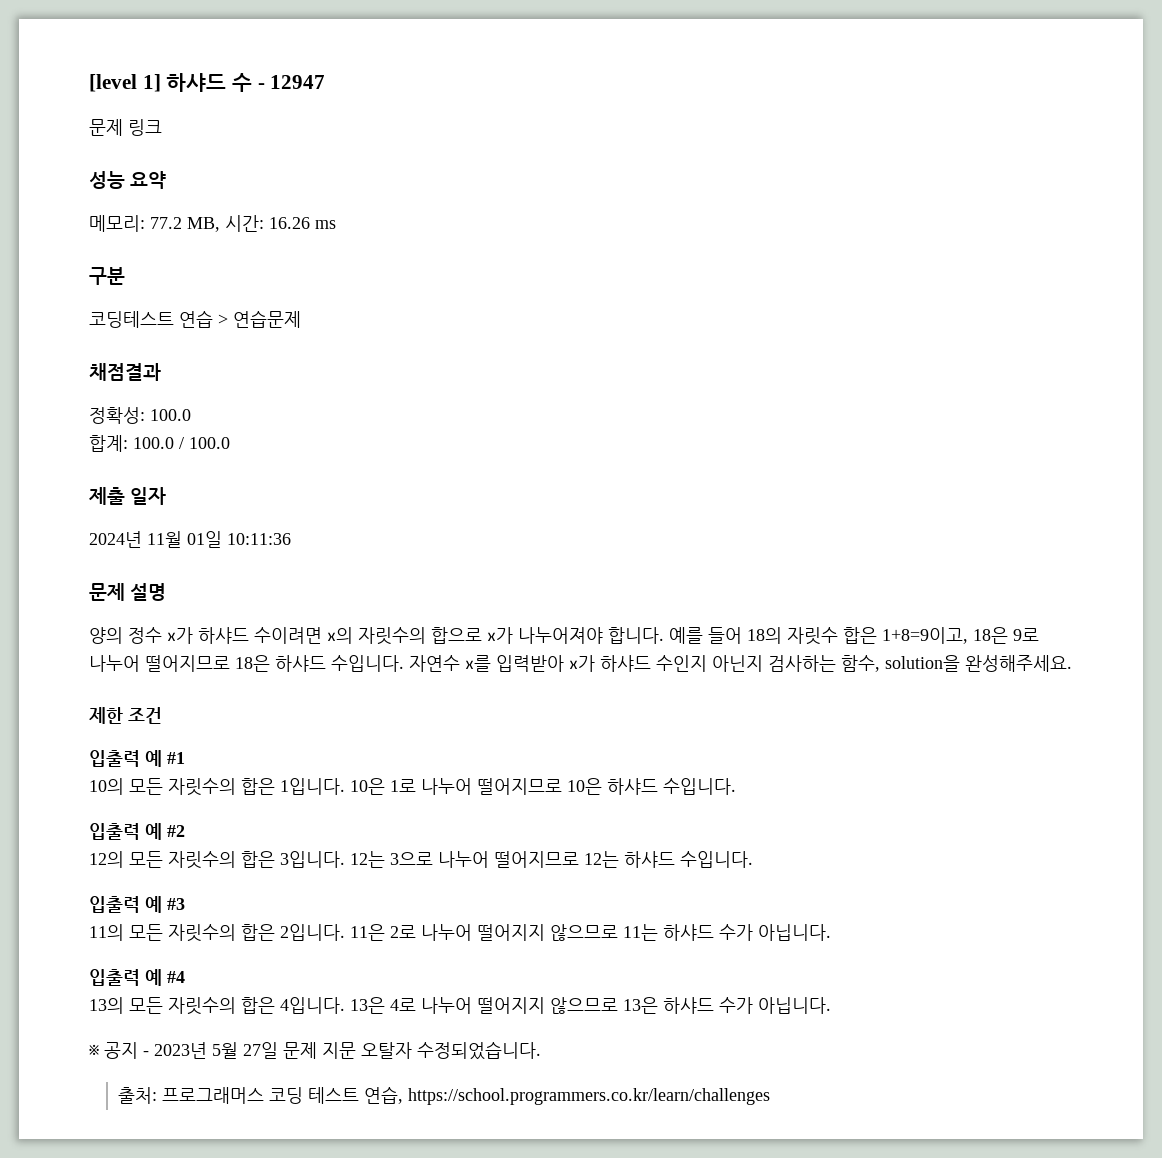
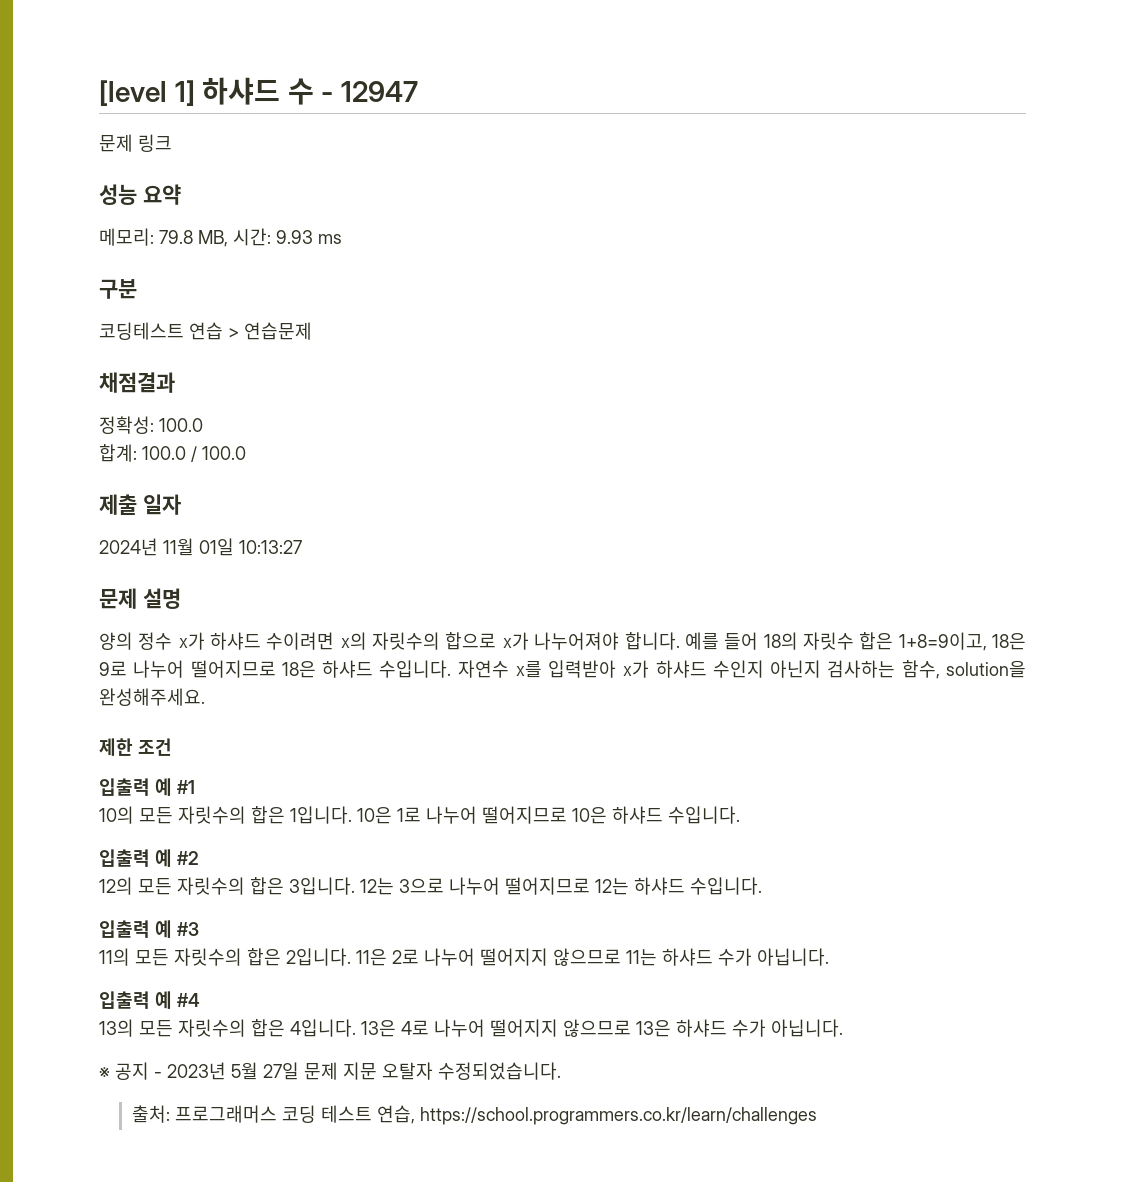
[150,217,182,229] 77.2 -> [159,230,193,244] 79.8
[269,217,310,229] 16.26 -> [276,230,313,244] 9.93
[227,533,291,545] 10:11:36 -> [239,540,302,554] 10:13:27

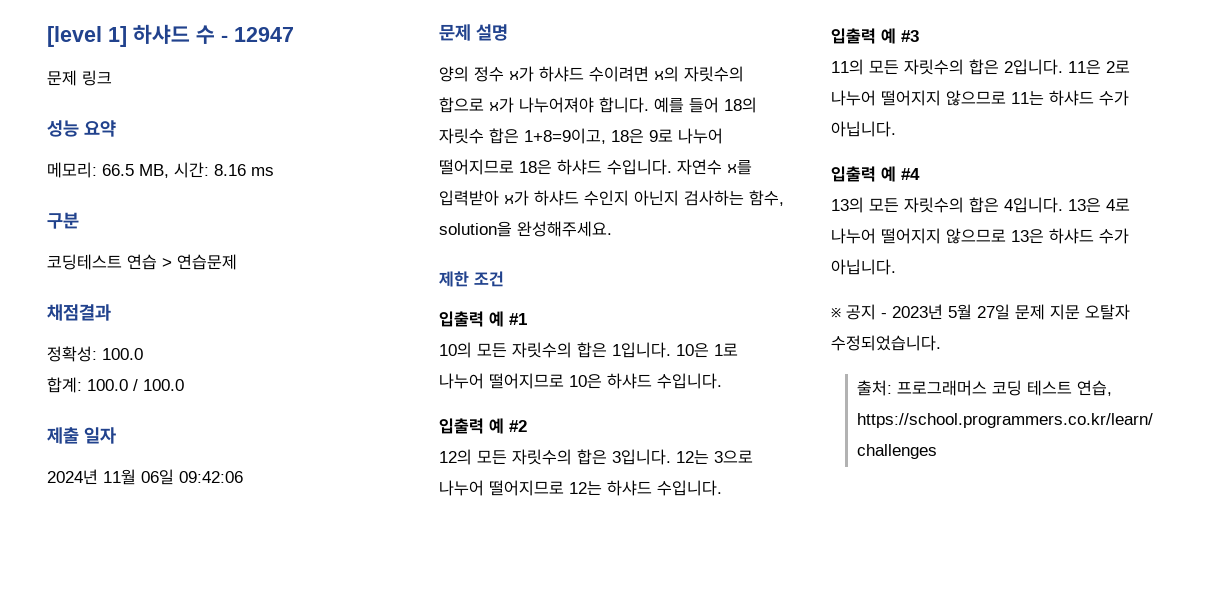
[159,230,193,244] 79.8 -> [102,164,134,176] 66.5
[276,230,313,244] 9.93 -> [214,164,246,176] 8.16
[199,538,302,556] 01일 10:13:27 -> [141,469,243,485] 06일 09:42:06

